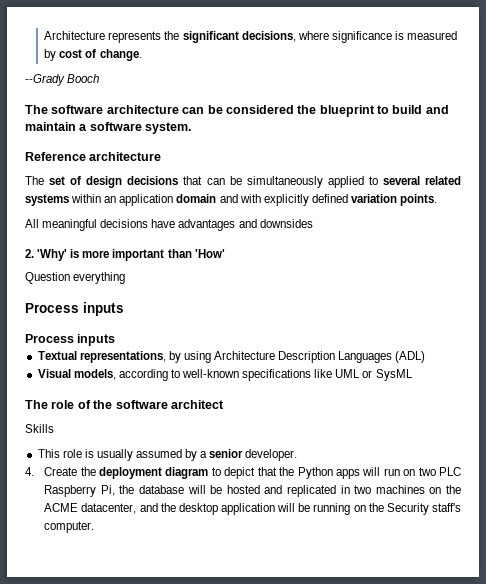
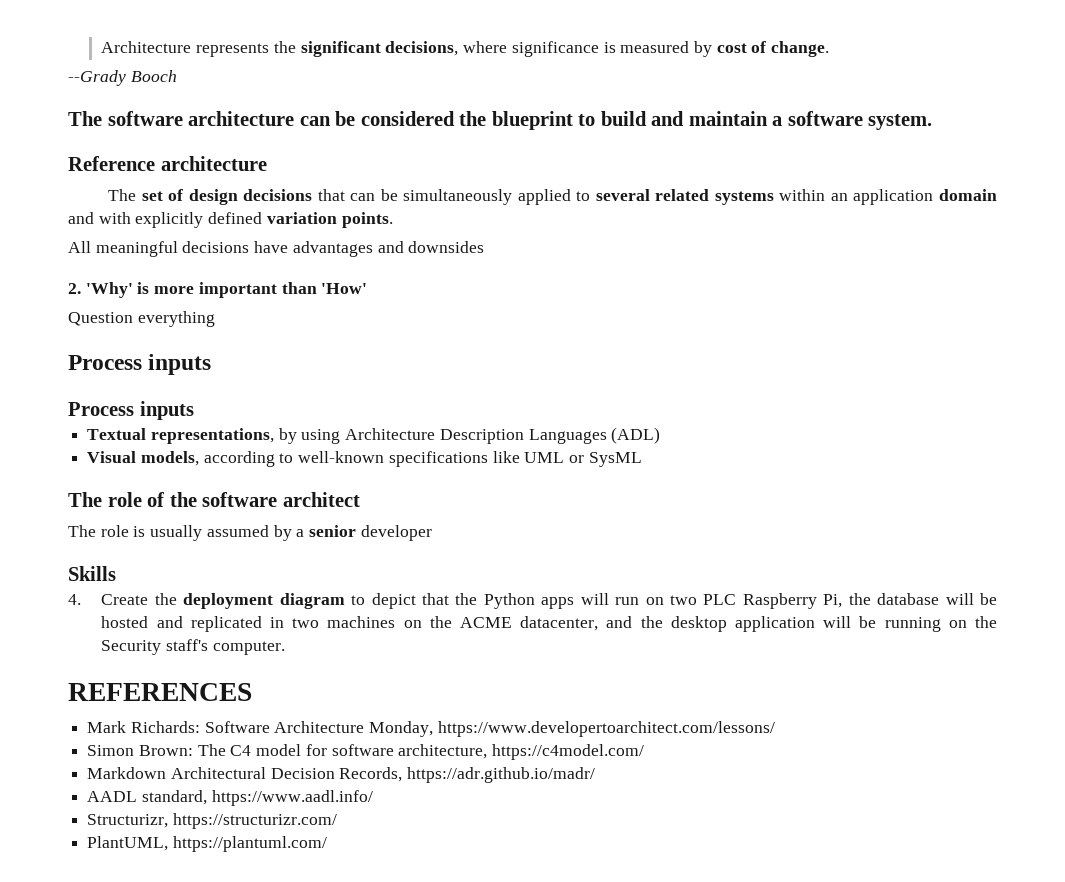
[25,424,54,433] [37,449,60,458] Skills // This -> [68,525,96,537] The
[245,449,298,461] developer. -> [360,525,432,541] [68,566,116,581] developer // Skills
(95, 527) none -> [68,683,252,701] [87,721,775,737] [87,744,645,760] [87,767,596,783] [87,790,373,806] [87,813,337,829] [87,836,327,852] // REFERENCES // Mark Richards: Software Architecture Monday, https://www.developertoarchitect.com/lessons/ // Simon Brown: The C4 model for software architecture, https://c4model.com/ // Markdown Architectural Decision Records, https://adr.github.io/madr/ // AADL standard, https://www.aadl.info/ // Structurizr, https://structurizr.com/ // PlantUML, https://plantuml.com/

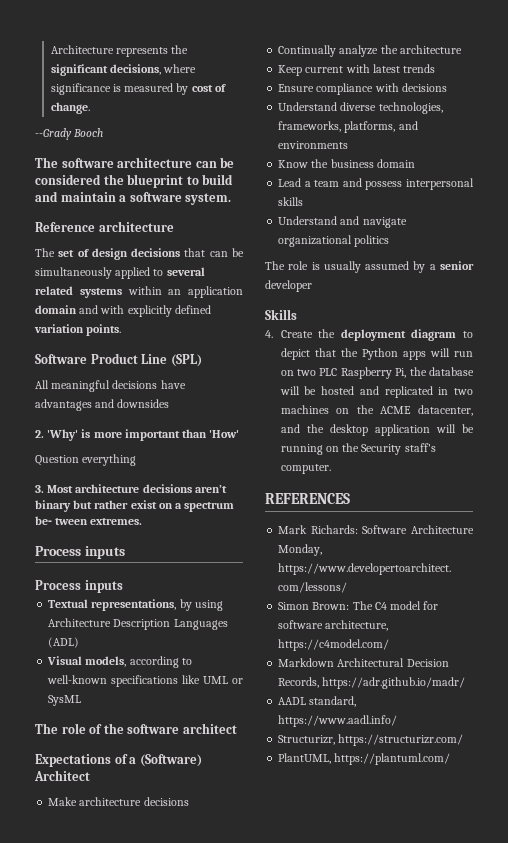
(393, 220) none -> [35,353,202,367] // Software Product Line (SPL)
(215, 319) none -> [35,484,227,493] [35,500,235,512] [35,516,143,525] // 3. Most architecture decisions aren’t binary but rather exist on a spectrum be‐ tween extremes.
(360, 499) none -> [35,754,202,767] [34,770,90,781] [48,797,189,806] [278,45,462,57] [278,64,436,76] [278,83,447,95] [278,102,443,114] [278,121,418,133] [278,141,349,149] [278,159,415,168] [278,178,474,190] [278,197,304,206] [278,216,407,228] [278,235,390,247] // Expectations of a (Software) Architect // Make architecture decisions // Continually analyze the architecture // Keep current with latest trends // Ensure compliance with decisions // Understand diverse technologies, frameworks, platforms, and environments // Know the business domain // Lead a team and possess interpersonal skills // Understand and navigate organizational politics

